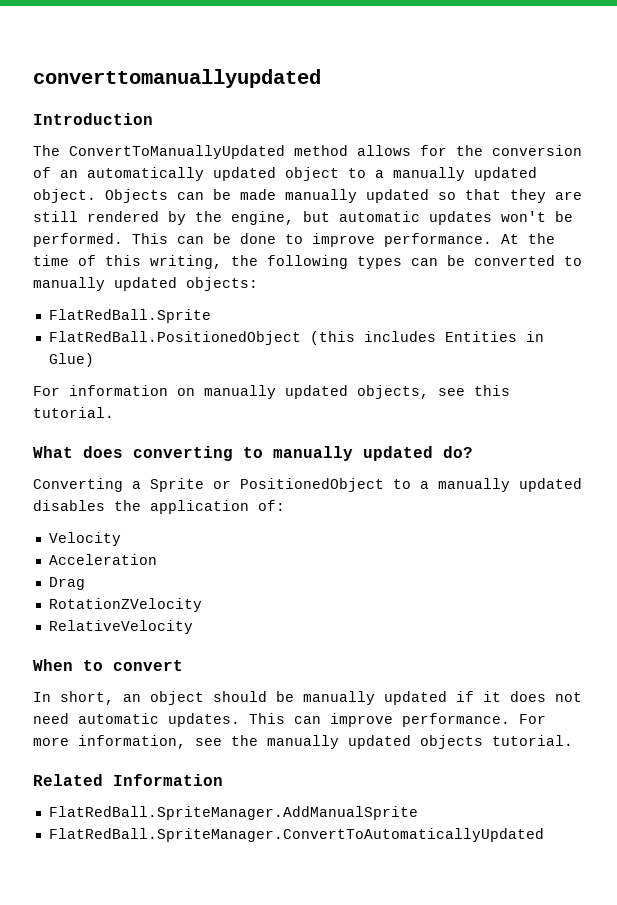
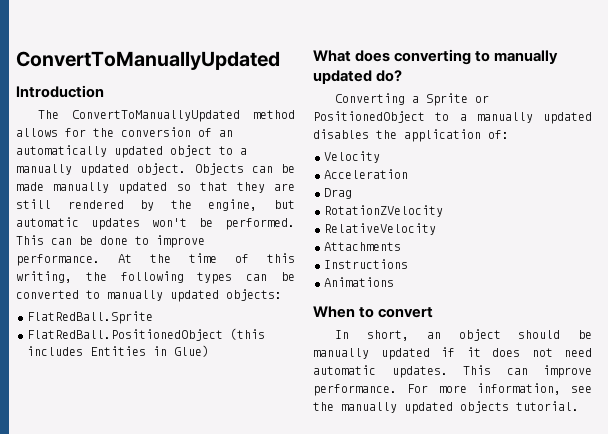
[33,69,321,88] converttomanuallyupdated -> [16,51,280,70] ConvertToManuallyUpdated
[33,385,510,399] [33,407,114,418] // For information on manually updated objects, see this tutorial. -> (209, 351) none
(193, 627) none -> [324,242,401,251] [324,259,408,269] [324,277,394,287] // Attachments // Instructions // Animations
[33,774,223,786] [48,806,418,820] [48,828,544,842] // Related Information // FlatRedBall.SpriteManager.AddManualSprite // FlatRedBall.SpriteManager.ConvertToAutomaticallyUpdated -> (579, 406) none

